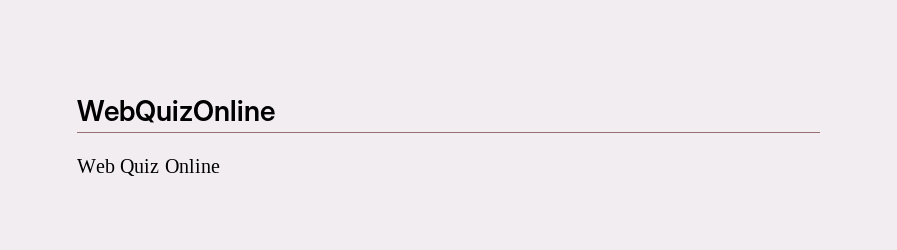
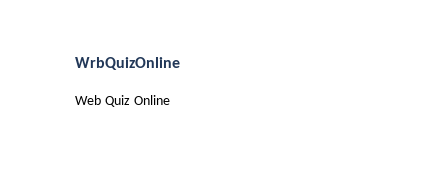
[77,100,275,123] WebQuizOnline -> [75,57,180,70] WrbQuizOnline

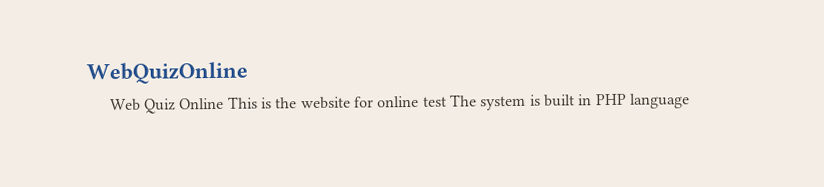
[75,57,180,70] WrbQuizOnline -> [86,61,248,85] WebQuizOnline
(170, 100) none -> [227,93,690,111] This is the website for online test The system is built in PHP language

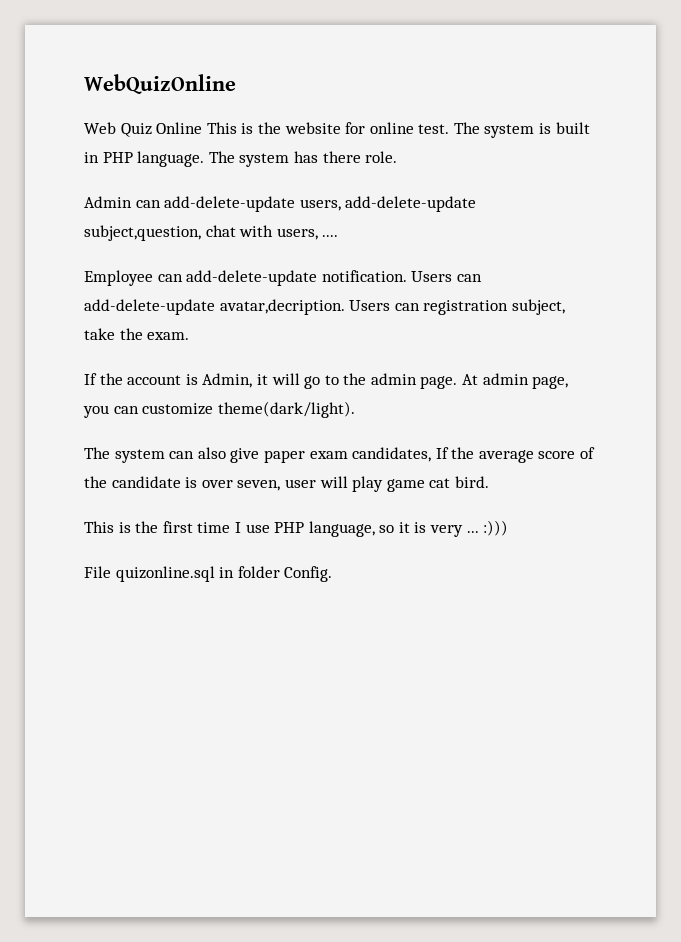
[422,96,447,107] test -> [418,124,450,134] test.
[629,93,690,109] language -> [137,151,398,167] [84,196,477,212] [84,225,339,241] [84,270,482,286] [84,299,565,315] [84,328,190,340] [84,373,569,389] [83,401,355,418] [84,447,596,463] [84,476,489,492] [84,520,509,537] [84,566,333,582] language. The system has there role. // Admin can add-delete-update users, add-delete-update subject,question, chat with users, .... // Employee can add-delete-update notification. Users can add-delete-update avatar,decription. Users can registration subject, take the exam. // If the account is Admin, it will go to the admin page. At admin page, you can customize theme(dark/light). // The system can also give paper exam candidates, If the average score of the candidate is over seven, user will play game cat bird. // This is the first time I use PHP language, so it is very ... :))) // File quizonline.sql in folder Config.

